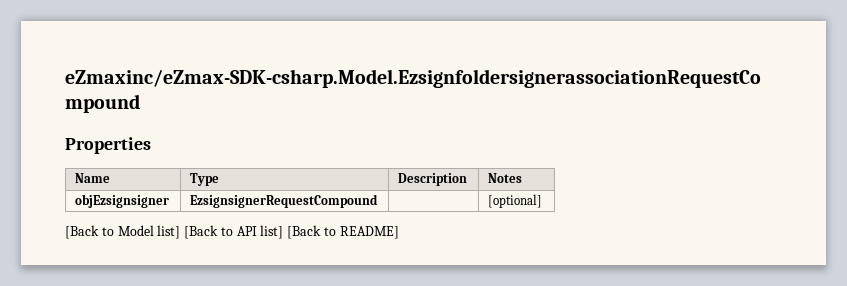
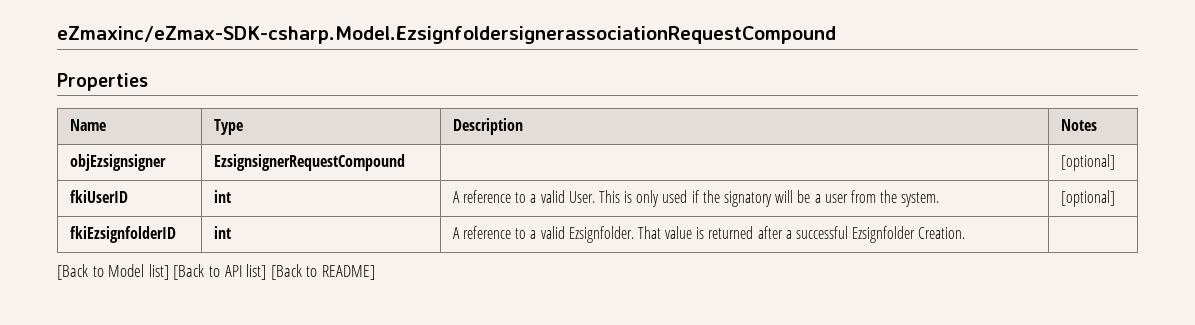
(543, 201) none -> [69,190,128,203] [213,190,231,203] [452,190,940,207] [1060,190,1115,207] [69,226,176,243] [213,226,231,239] [452,226,966,243] // fkiUserID | int | A reference to a valid User. This is only used if the signatory will be a user from the system. | [optional] // fkiEzsignfolderID | int | A reference to a valid Ezsignfolder. That value is returned after a successful Ezsignfolder Creation. |

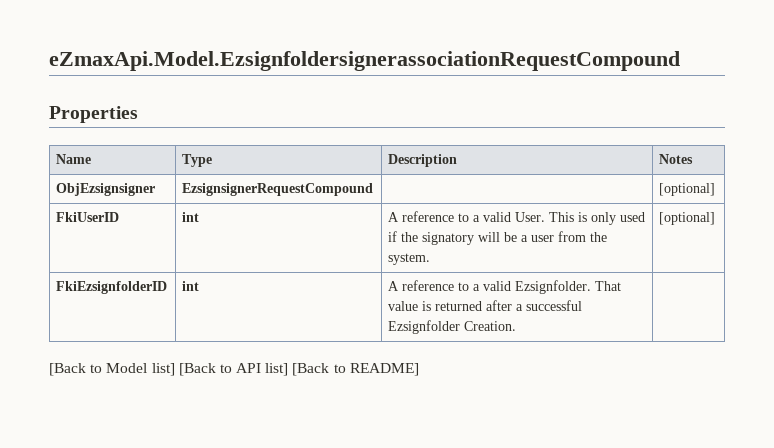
[57,26,836,44] eZmaxinc/eZmax-SDK-csharp.Model.EzsignfoldersignerassociationRequestCompound -> [49,51,680,71] eZmaxApi.Model.EzsignfoldersignerassociationRequestCompound
[69,154,166,171] objEzsignsigner -> [56,183,156,196] ObjEzsignsigner
[69,190,128,203] fkiUserID -> [56,212,120,222] FkiUserID
[69,226,176,243] fkiEzsignfolderID -> [56,281,168,294] FkiEzsignfolderID

